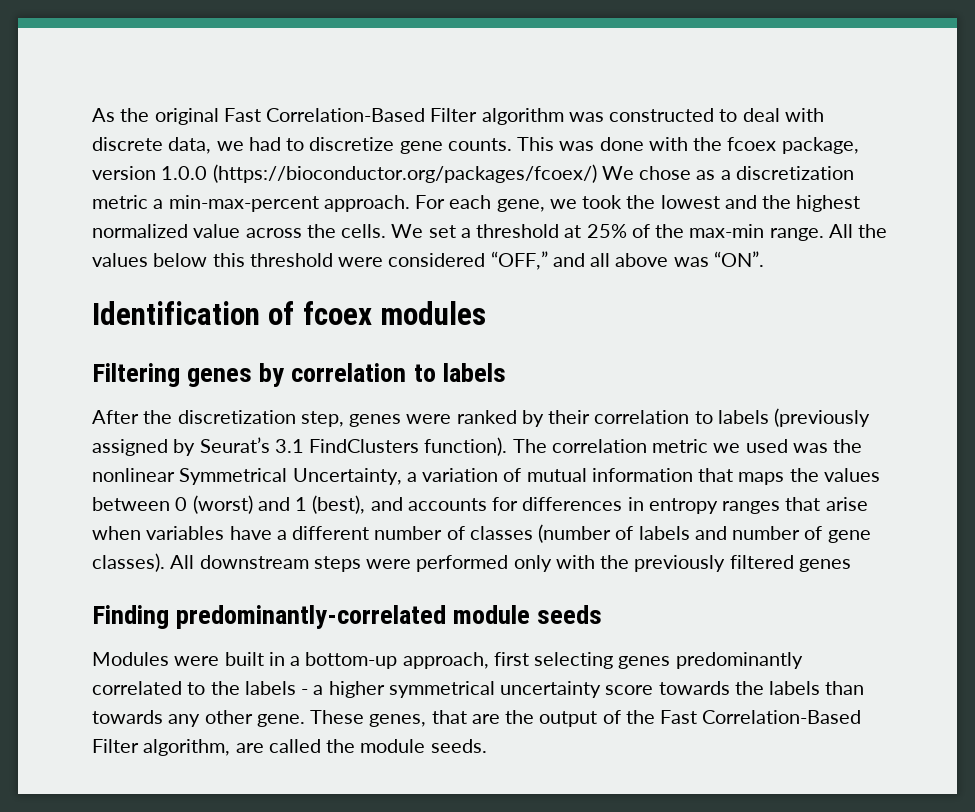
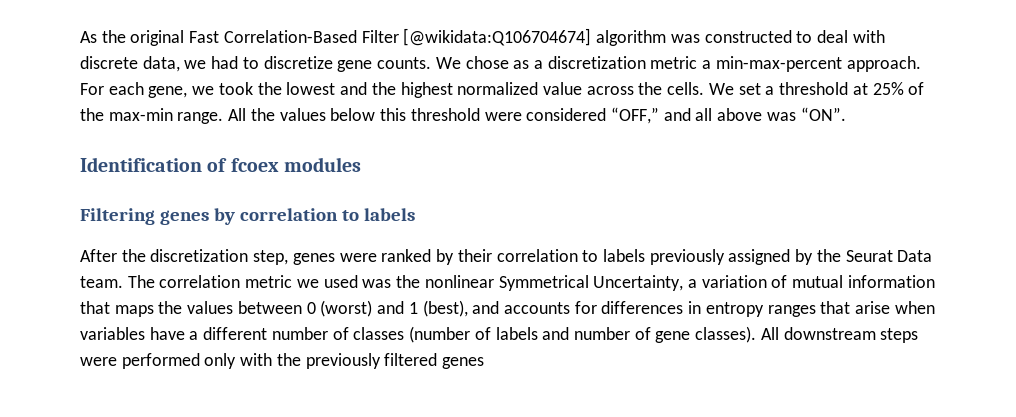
(478, 115) none -> [403,28,592,46] [@wikidata:Q106704674]
[517,137,859,154] [92,164,597,183] This was done with the fcoex package, version 1.0.0 (https://bioconductor.org/packages/fcoex/) -> (432, 63) none
[774,408,871,427] (previously -> [649,249,725,265] previously
[199,437,508,456] Seurat’s 3.1 FindClusters function). -> [816,249,933,262] [80,276,123,288] the Seurat Data team.
[92,605,603,629] [92,652,803,669] [92,681,865,698] [92,710,862,727] [92,739,487,756] // Finding predominantly-correlated module seeds // Modules were built in a bottom-up approach, first selecting genes predominantly correlated to the labels - a higher symmetrical uncertainty score towards the labels than towards any other gene. These genes, that are the output of the Fast Correlation-Based Filter algorithm, are called the module seeds. -> (485, 363) none

